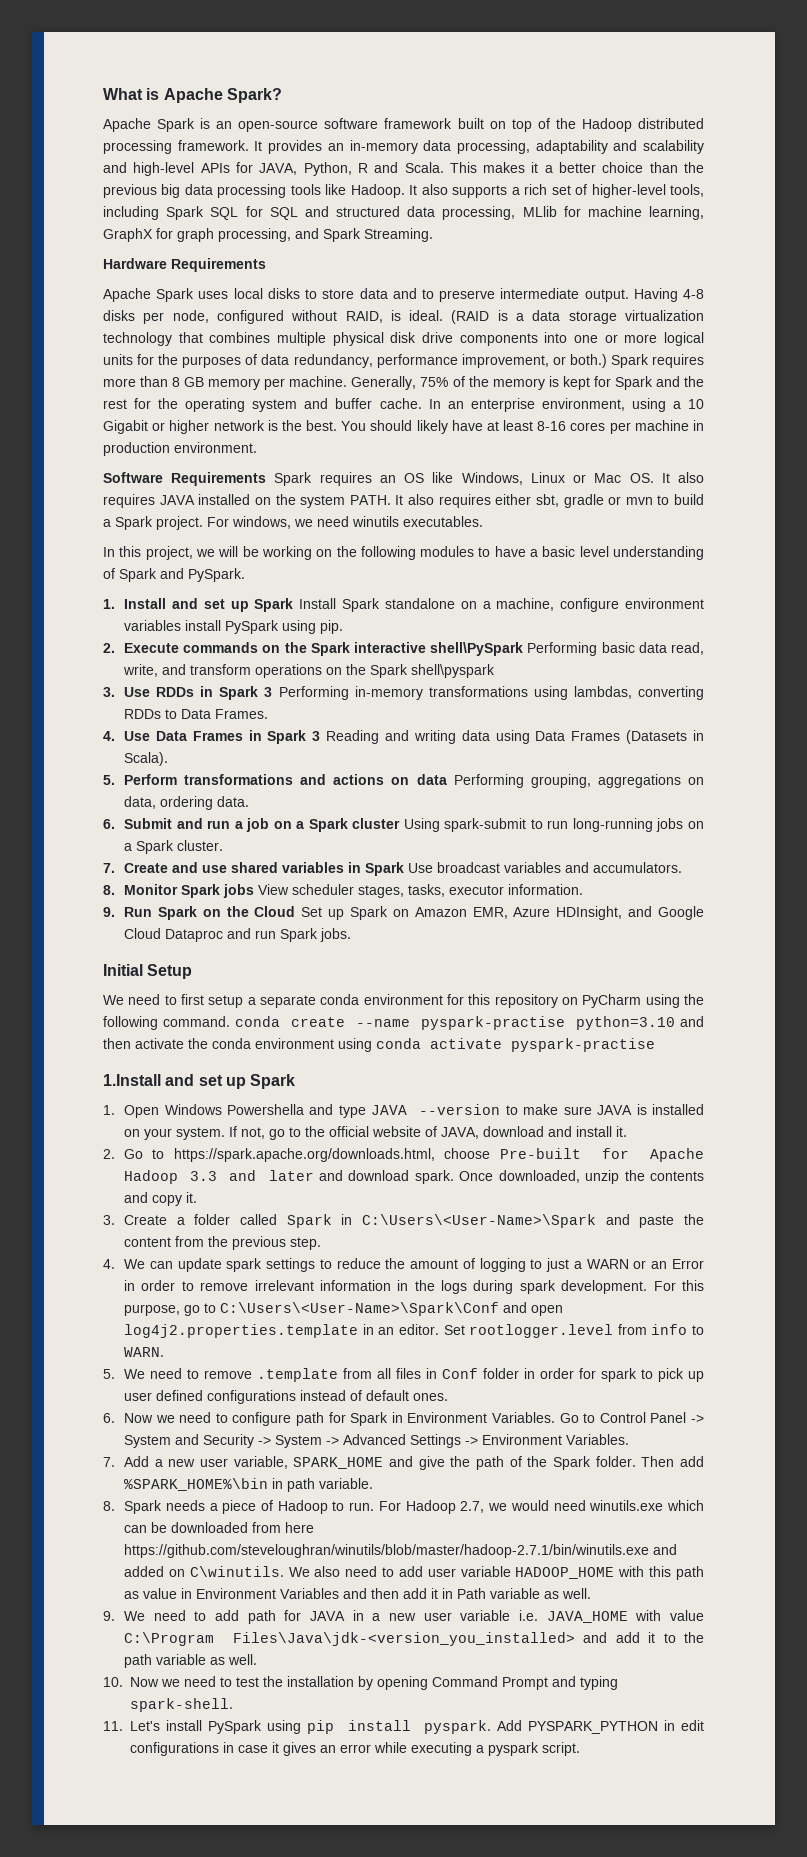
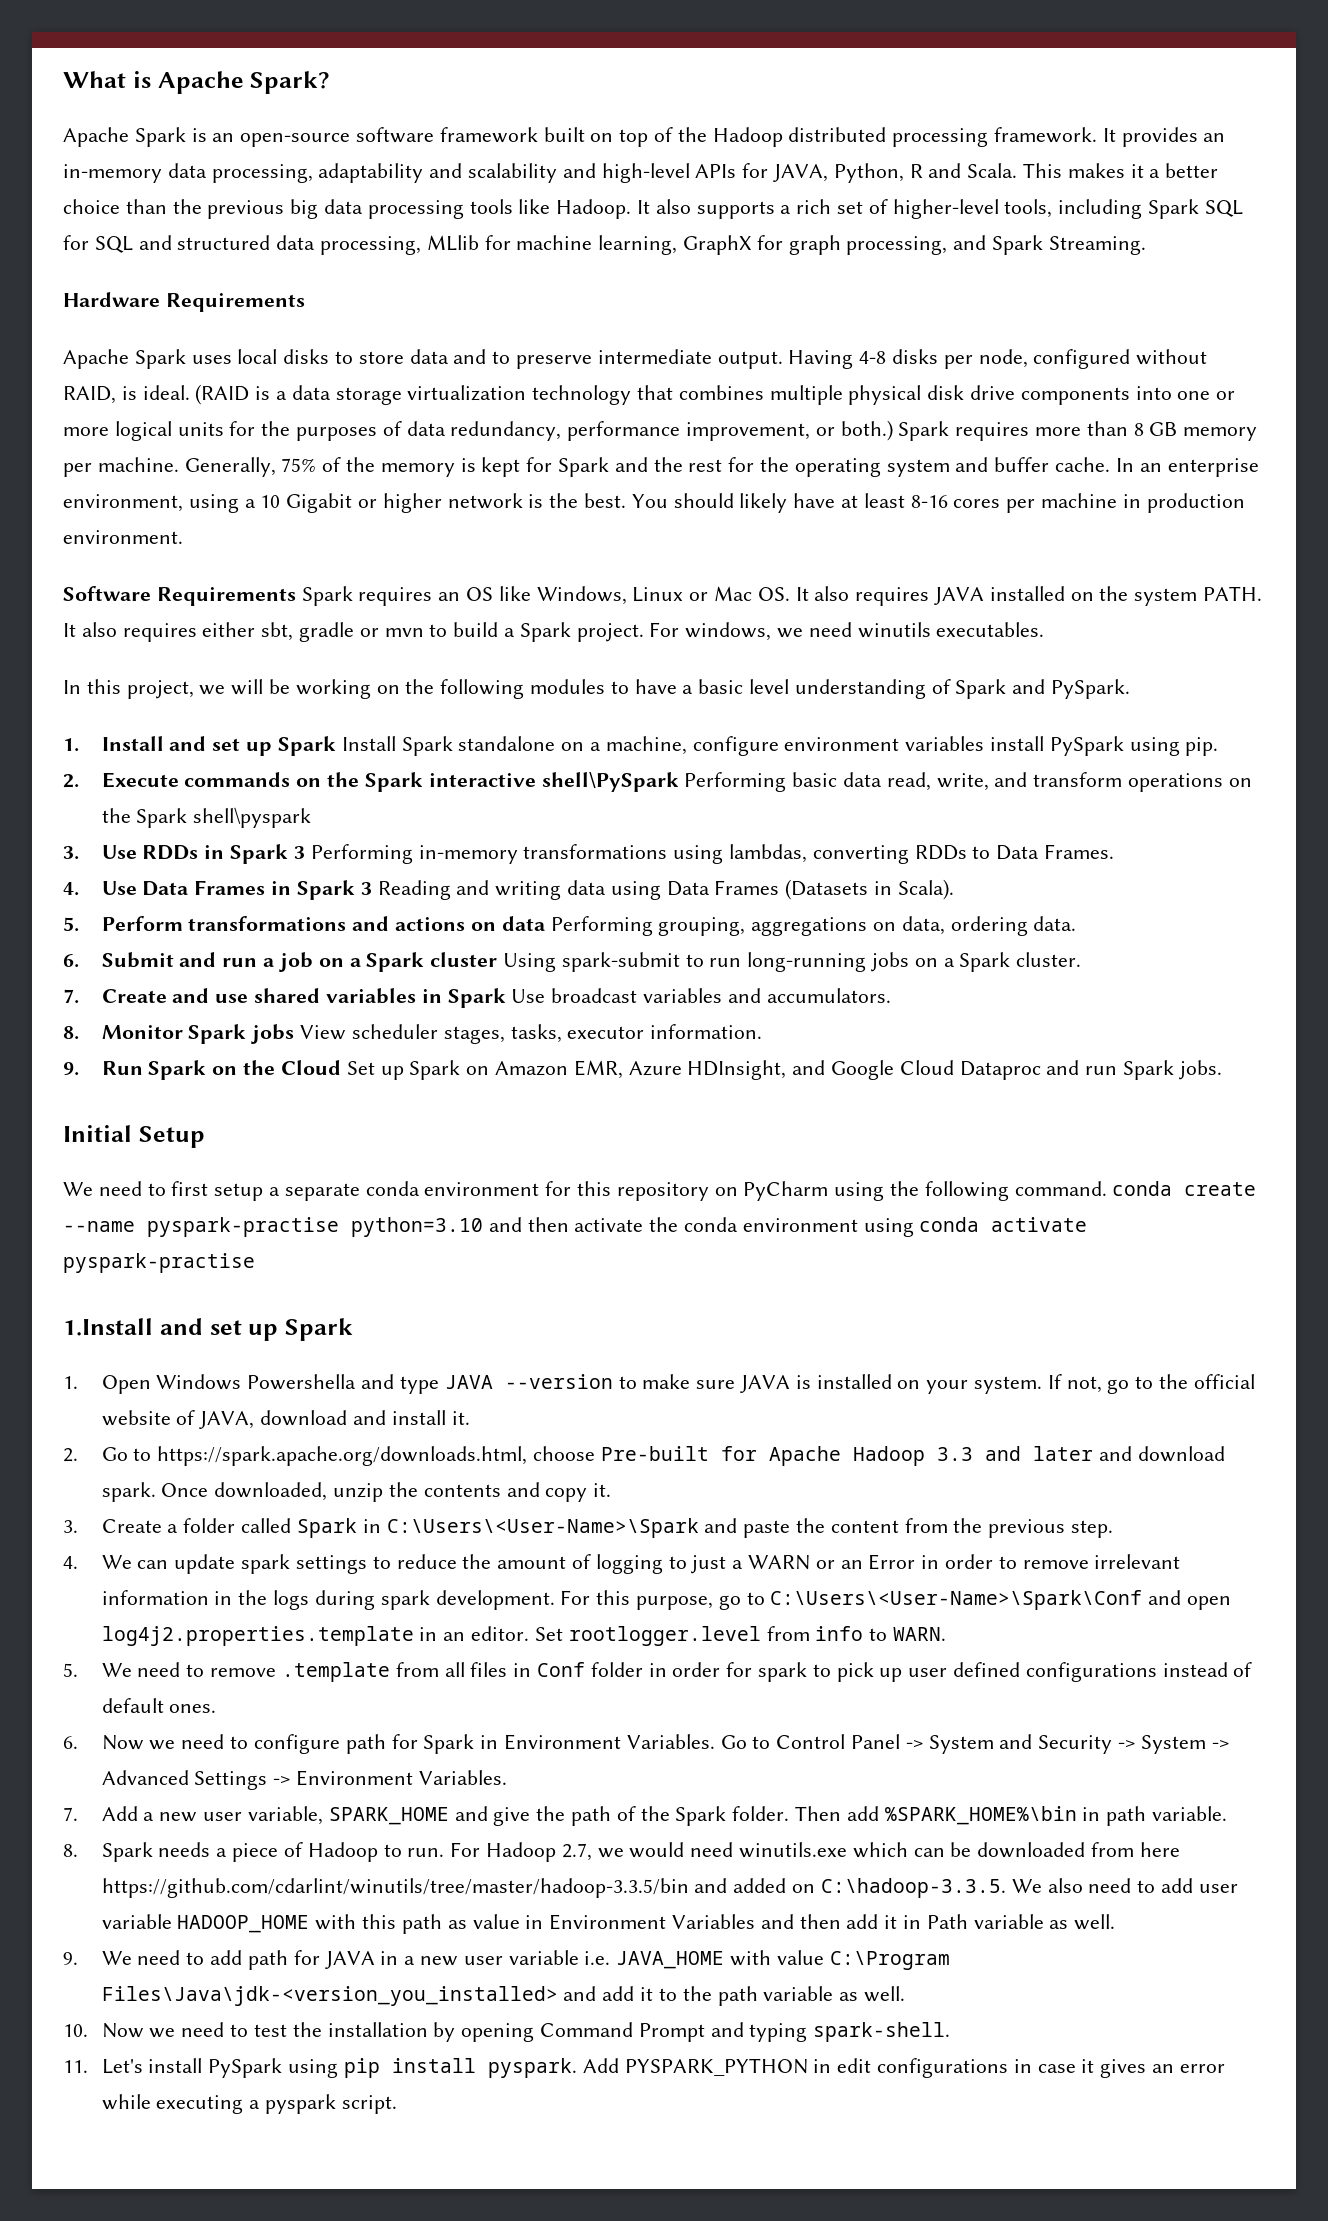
[124,1544,650,1558] https://github.com/steveloughran/winutils/blob/master/hadoop-2.7.1/bin/winutils.exe -> [101,1878,689,1898] https://github.com/cdarlint/winutils/tree/master/hadoop-3.3.5/bin
[189,1566,284,1577] C\winutils. -> [820,1878,1006,1898] C:\hadoop-3.3.5.

